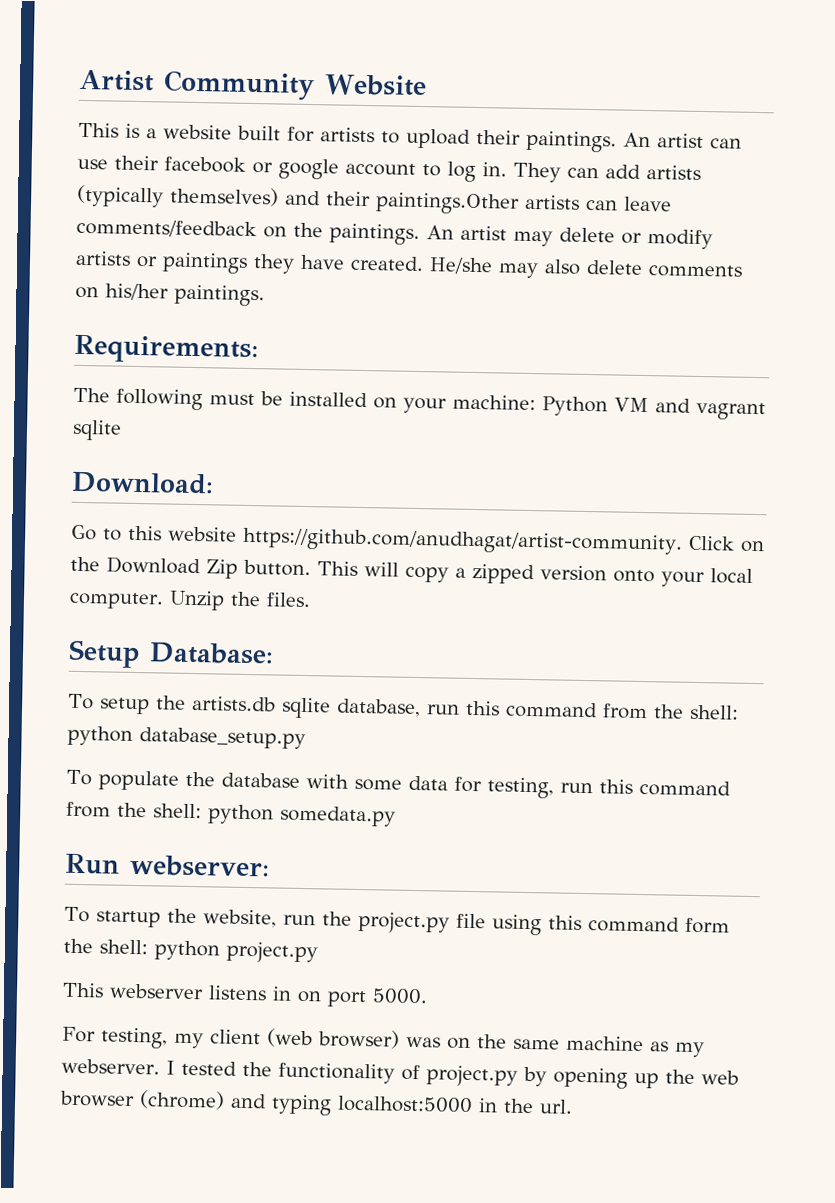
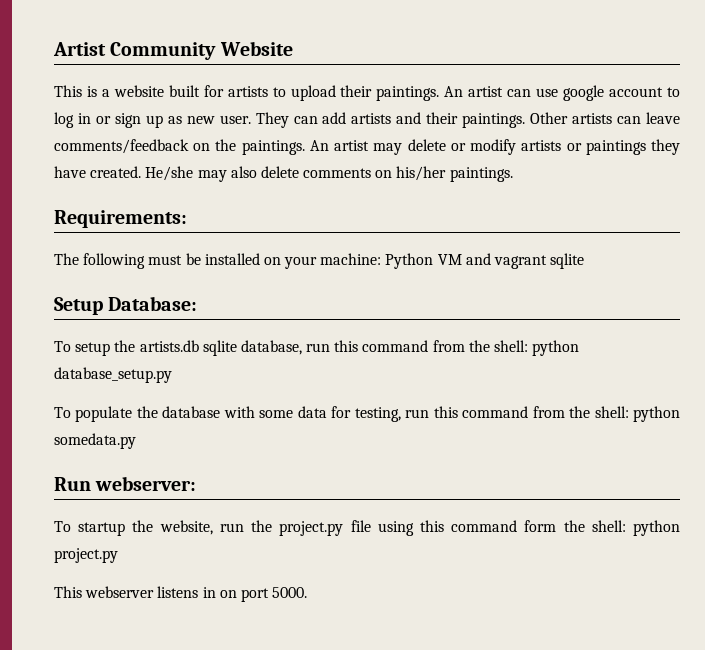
[114,155,273,174] their facebook or -> (559, 92) none
[482,162,701,183] [76,184,520,215] in. They can add artists (typically themselves) and their paintings.Other -> [77,112,569,128] in or sign up as new user. They can add artists and their paintings. Other
[71,471,214,495] [71,524,765,556] [70,556,753,588] [69,590,311,611] // Download: // Go to this website https://github.com/anudhagat/artist-community. Click on the Download Zip button. This will copy a zipped version onto your local computer. Unzip the files. -> (585, 261) none
[62,1026,705,1058] [61,1058,739,1089] [59,1090,573,1116] // For testing, my client (web browser) was on the same machine as my webserver. I tested the functionality of project.py by opening up the web browser (chrome) and typing localhost:5000 in the url. -> (308, 592) none

